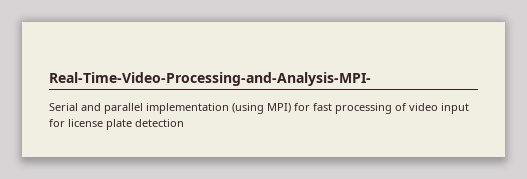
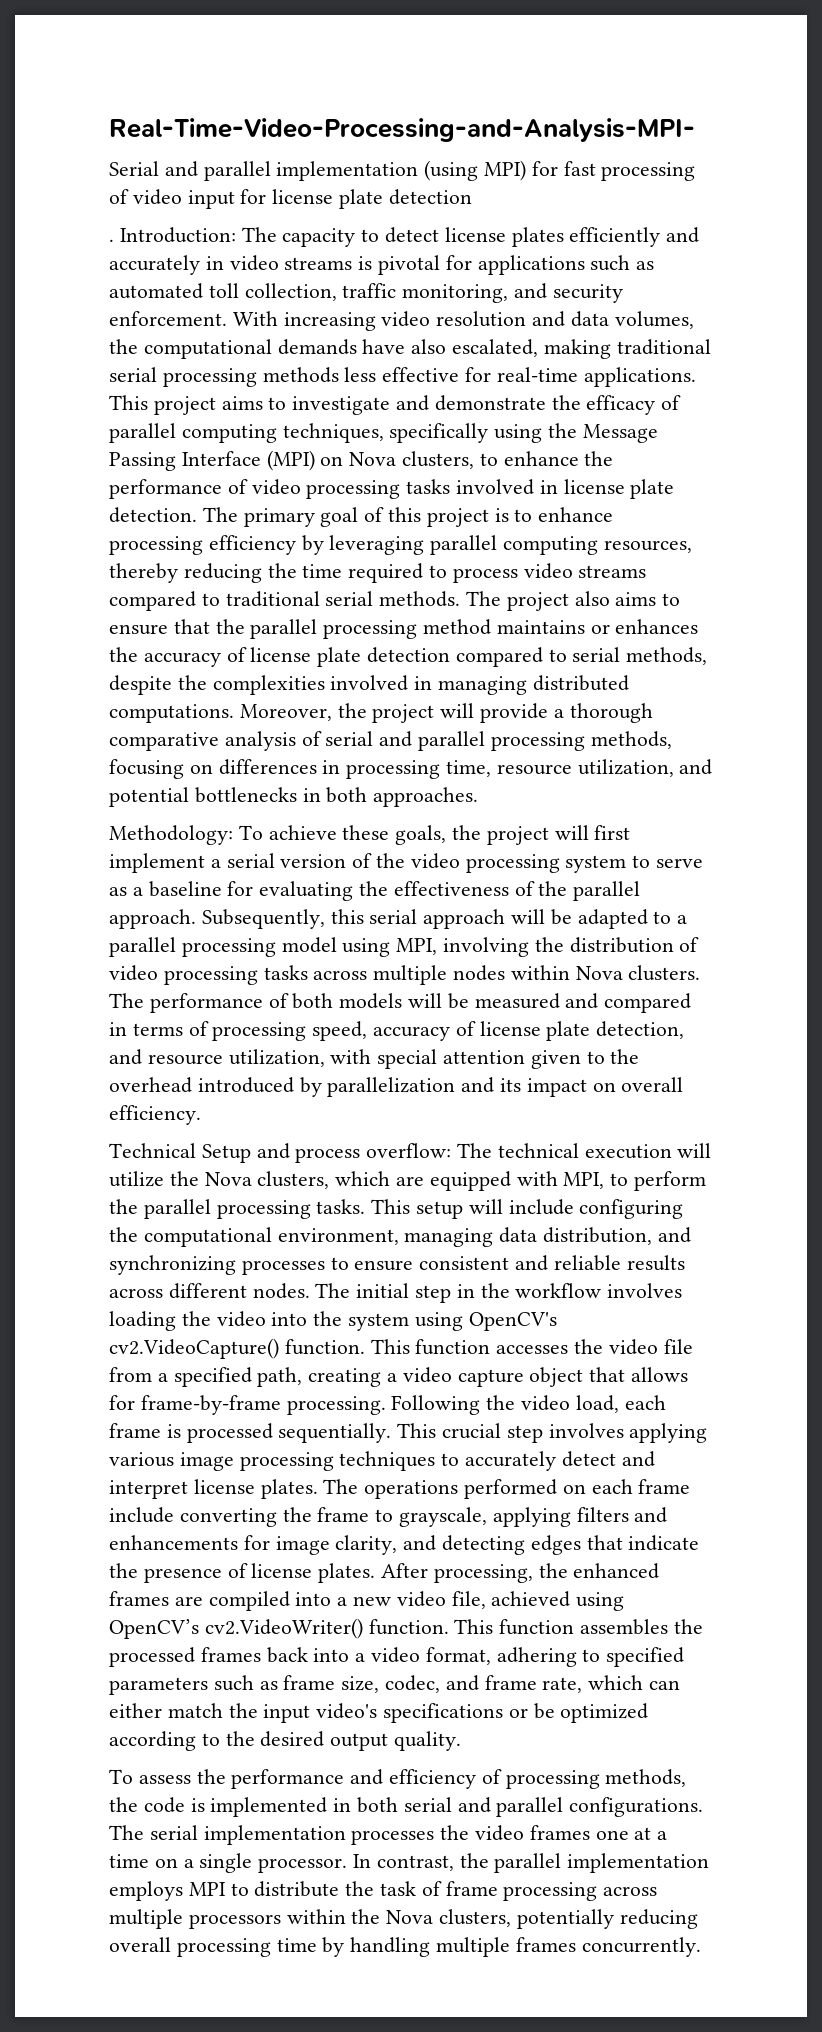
(184, 123) none -> [109,227,700,247] [109,255,655,275] [109,283,623,303] [109,311,694,331] [109,339,711,359] [109,367,696,387] [109,395,682,415] [109,423,658,443] [109,450,614,471] [109,479,675,499] [109,507,614,527] [109,535,692,555] [109,563,647,583] [109,591,681,611] [109,619,699,639] [109,647,708,667] [109,675,629,695] [109,703,653,723] [109,731,672,751] [109,759,713,779] [109,787,479,807] [109,825,631,845] [109,853,704,873] [109,881,641,901] [109,909,688,929] [109,937,700,957] [109,965,701,985] [109,993,692,1013] [109,1021,685,1041] [109,1049,640,1069] [109,1077,684,1097] [109,1105,201,1125] [109,1143,712,1163] [109,1171,707,1191] [109,1199,684,1219] [109,1227,691,1247] [109,1255,685,1275] [109,1283,683,1303] [109,1311,557,1331] [109,1338,693,1359] [109,1367,689,1387] [109,1395,666,1415] [109,1423,708,1443] [109,1451,655,1471] [109,1479,691,1499] [109,1507,668,1527] [109,1535,700,1555] [109,1563,660,1583] [109,1591,625,1611] [109,1618,703,1639] [109,1647,685,1667] [109,1675,681,1695] [109,1703,649,1723] [109,1731,462,1751] [109,1769,687,1789] [109,1797,704,1817] [109,1825,668,1845] [109,1853,710,1873] [109,1881,658,1901] [109,1909,698,1929] [109,1937,701,1957] // . Introduction: The capacity to detect license plates efficiently and accurately in video streams is pivotal for applications such as automated toll collection, traffic monitoring, and security enforcement. With increasing video resolution and data volumes, the computational demands have also escalated, making traditional serial processing methods less effective for real-time applications. This project aims to investigate and demonstrate the efficacy of parallel computing techniques, specifically using the Message Passing Interface (MPI) on Nova clusters, to enhance the performance of video processing tasks involved in license plate detection. The primary goal of this project is to enhance processing efficiency by leveraging parallel computing resources, thereby reducing the time required to process video streams compared to traditional serial methods. The project also aims to ensure that the parallel processing method maintains or enhances the accuracy of license plate detection compared to serial methods, despite the complexities involved in managing distributed computations. Moreover, the project will provide a thorough comparative analysis of serial and parallel processing methods, focusing on differences in processing time, resource utilization, and potential bottlenecks in both approaches. // Methodology: To achieve these goals, the project will first implement a serial version of the video processing system to serve as a baseline for evaluating the effectiveness of the parallel approach. Subsequently, this serial approach will be adapted to a parallel processing model using MPI, involving the distribution of video processing tasks across multiple nodes within Nova clusters. The performance of both models will be measured and compared in terms of processing speed, accuracy of license plate detection, and resource utilization, with special attention given to the overhead introduced by parallelization and its impact on overall efficiency. // Technical Setup and process overflow: The technical execution will utilize the Nova clusters, which are equipped with MPI, to perform the parallel processing tasks. This setup will include configuring the computational environment, managing data distribution, and synchronizing processes to ensure consistent and reliable results across different nodes. The initial step in the workflow involves loading the video into the system using OpenCV's cv2.VideoCapture() function. This function accesses the video file from a specified path, creating a video capture object that allows for frame-by-frame processing. Following the video load, each frame is processed sequentially. This crucial step involves applying various image processing techniques to accurately detect and interpret license plates. The operations performed on each frame include converting the frame to grayscale, applying filters and enhancements for image clarity, and detecting edges that indicate the presence of license plates. After processing, the enhanced frames are compiled into a new video file, achieved using OpenCV’s cv2.VideoWriter() function. This function assembles the processed frames back into a video format, adhering to specified parameters such as frame size, codec, and frame rate, which can either match the input video's specifications or be optimized according to the desired output quality. // To assess the performance and efficiency of processing methods, the code is implemented in both serial and parallel configurations. The serial implementation processes the video frames one at a time on a single processor. In contrast, the parallel implementation employs MPI to distribute the task of frame processing across multiple processors within the Nova clusters, potentially reducing overall processing time by handling multiple frames concurrently.

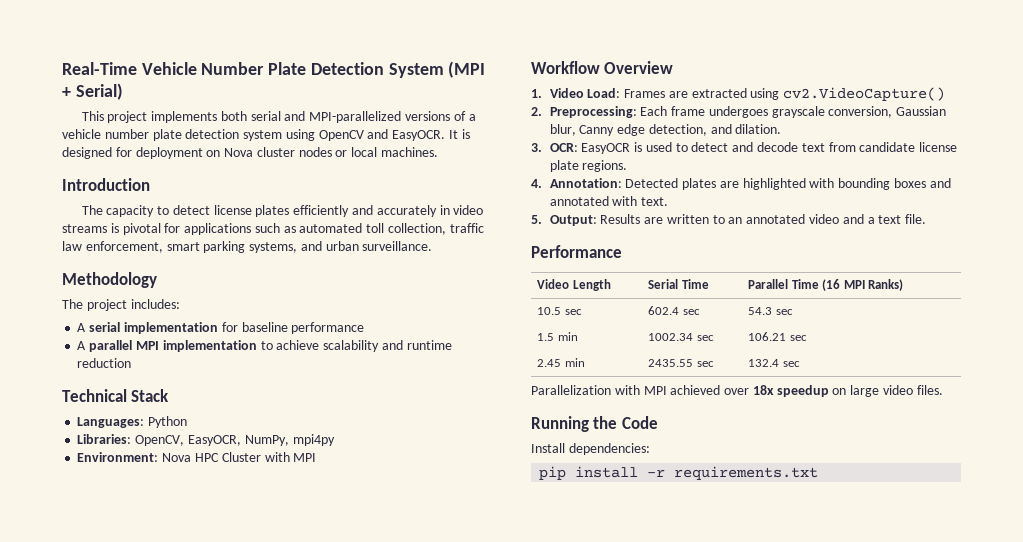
[109,118,695,142] [109,160,696,181] [109,189,472,209] [109,227,236,243] Real-Time-Video-Processing-and-Analysis-MPI- // Serial and parallel implementation (using MPI) for fast processing of video input for license plate detection // . Introduction: -> [62,61,486,78] [62,83,123,100] [81,111,476,123] [62,129,470,141] [62,147,439,159] [62,178,150,191] Real-Time Vehicle Number Plate Detection System (MPI + Serial) // This project implements both serial and MPI-parallelized versions of a vehicle number plate detection system using OpenCV and EasyOCR. It is designed for deployment on Nova cluster nodes or local machines. // Introduction //
[402,283,623,303] [109,311,694,331] [109,339,711,359] [109,367,696,387] [109,395,682,415] [109,423,658,443] [109,450,614,471] [109,479,675,499] [109,507,614,527] [109,535,692,555] [109,563,647,583] [109,591,681,611] [109,619,699,639] [109,647,708,667] [109,675,629,695] [109,703,653,723] [109,731,672,751] [109,759,713,779] [109,787,479,807] [109,825,631,845] [109,853,704,873] [109,881,641,901] [109,909,688,929] [109,937,700,957] [109,965,701,985] [109,993,692,1013] [109,1021,685,1041] [109,1049,640,1069] [109,1077,684,1097] [109,1105,201,1125] [109,1143,712,1163] [109,1171,707,1191] [109,1199,684,1219] [109,1227,691,1247] [109,1255,685,1275] [109,1283,683,1303] [109,1311,557,1331] [109,1338,693,1359] [109,1367,689,1387] [109,1395,666,1415] [109,1423,708,1443] [109,1451,655,1471] [109,1479,691,1499] [109,1507,668,1527] [109,1535,700,1555] [109,1563,660,1583] [109,1591,625,1611] [109,1618,703,1639] [109,1647,685,1667] [109,1675,681,1695] [109,1703,649,1723] [109,1731,462,1751] [109,1769,687,1789] [109,1797,704,1817] [109,1825,668,1845] [109,1853,710,1873] [109,1881,658,1901] [109,1909,698,1929] [109,1937,701,1957] monitoring, and security enforcement. With increasing video resolution and data volumes, the computational demands have also escalated, making traditional serial processing methods less effective for real-time applications. This project aims to investigate and demonstrate the efficacy of parallel computing techniques, specifically using the Message Passing Interface (MPI) on Nova clusters, to enhance the performance of video processing tasks involved in license plate detection. The primary goal of this project is to enhance processing efficiency by leveraging parallel computing resources, thereby reducing the time required to process video streams compared to traditional serial methods. The project also aims to ensure that the parallel processing method maintains or enhances the accuracy of license plate detection compared to serial methods, despite the complexities involved in managing distributed computations. Moreover, the project will provide a thorough comparative analysis of serial and parallel processing methods, focusing on differences in processing time, resource utilization, and potential bottlenecks in both approaches. // Methodology: To achieve these goals, the project will first implement a serial version of the video processing system to serve as a baseline for evaluating the effectiveness of the parallel approach. Subsequently, this serial approach will be adapted to a parallel processing model using MPI, involving the distribution of video processing tasks across multiple nodes within Nova clusters. The performance of both models will be measured and compared in terms of processing speed, accuracy of license plate detection, and resource utilization, with special attention given to the overhead introduced by parallelization and its impact on overall efficiency. // Technical Setup and process overflow: The technical execution will utilize the Nova clusters, which are equipped with MPI, to perform the parallel processing tasks. This setup will include configuring the computational environment, managing data distribution, and synchronizing processes to ensure consistent and reliable results across different nodes. The initial step in the workflow involves loading the video into the system using OpenCV's cv2.VideoCapture() function. This function accesses the video file from a specified path, creating a video capture object that allows for frame-by-frame processing. Following the video load, each frame is processed sequentially. This crucial step involves applying various image processing techniques to accurately detect and interpret license plates. The operations performed on each frame include converting the frame to grayscale, applying filters and enhancements for image clarity, and detecting edges that indicate the presence of license plates. After processing, the enhanced frames are compiled into a new video file, achieved using OpenCV’s cv2.VideoWriter() function. This function assembles the processed frames back into a video format, adhering to specified parameters such as frame size, codec, and frame rate, which can either match the input video's specifications or be optimized according to the desired output quality. // To assess the performance and efficiency of processing methods, the code is implemented in both serial and parallel configurations. The serial implementation processes the video frames one at a time on a single processor. In contrast, the parallel implementation employs MPI to distribute the task of frame processing across multiple processors within the Nova clusters, potentially reducing overall processing time by handling multiple frames concurrently. -> [62,241,433,253] [62,272,157,288] [62,299,180,311] [77,322,365,334] [77,340,452,352] [77,358,132,368] [62,389,170,402] [77,416,188,428] [77,434,335,446] [77,452,317,462] [531,61,674,74] [531,87,946,101] [531,106,947,118] [549,124,782,136] [531,142,958,154] [549,160,628,172] [531,178,951,190] [549,196,669,206] [531,214,927,226] [531,245,622,258] [537,279,611,291] [648,279,709,289] [748,279,903,291] [537,307,582,315] [648,306,700,315] [748,307,793,315] [537,332,578,341] [648,333,714,341] [748,332,807,341] [537,358,585,367] [648,359,714,367] [748,359,800,367] [531,385,943,397] [531,416,658,432] [531,443,650,455] [539,466,819,480] law enforcement, smart parking systems, and urban surveillance. // Methodology // The project includes: // A serial implementation for baseline performance // A parallel MPI implementation to achieve scalability and runtime reduction // Technical Stack // Languages: Python // Libraries: OpenCV, EasyOCR, NumPy, mpi4py // Environment: Nova HPC Cluster with MPI // Workflow Overview // 1. Video Load: Frames are extracted using cv2.VideoCapture() // 2. Preprocessing: Each frame undergoes grayscale conversion, Gaussian blur, Canny edge detection, and dilation. // 3. OCR: EasyOCR is used to detect and decode text from candidate license plate regions. // 4. Annotation: Detected plates are highlighted with bounding boxes and annotated with text. // 5. Output: Results are written to an annotated video and a text file. // Performance // Video Length | Serial Time | Parallel Time (16 MPI Ranks) // 10.5 sec | 602.4 sec | 54.3 sec // 1.5 min | 1002.34 sec | 106.21 sec // 2.45 min | 2435.55 sec | 132.4 sec // Parallelization with MPI achieved over 18x speedup on large video files. // Running the Code // Install dependencies: // pip install -r requirements.txt

